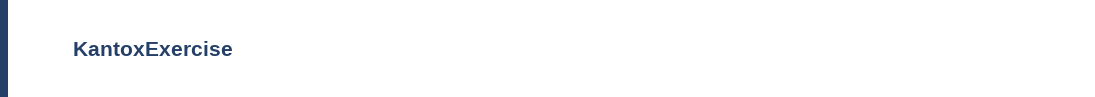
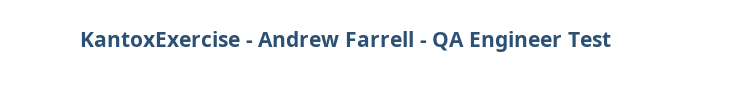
(233, 48) none -> [245,31,611,52] - Andrew Farrell - QA Engineer Test

